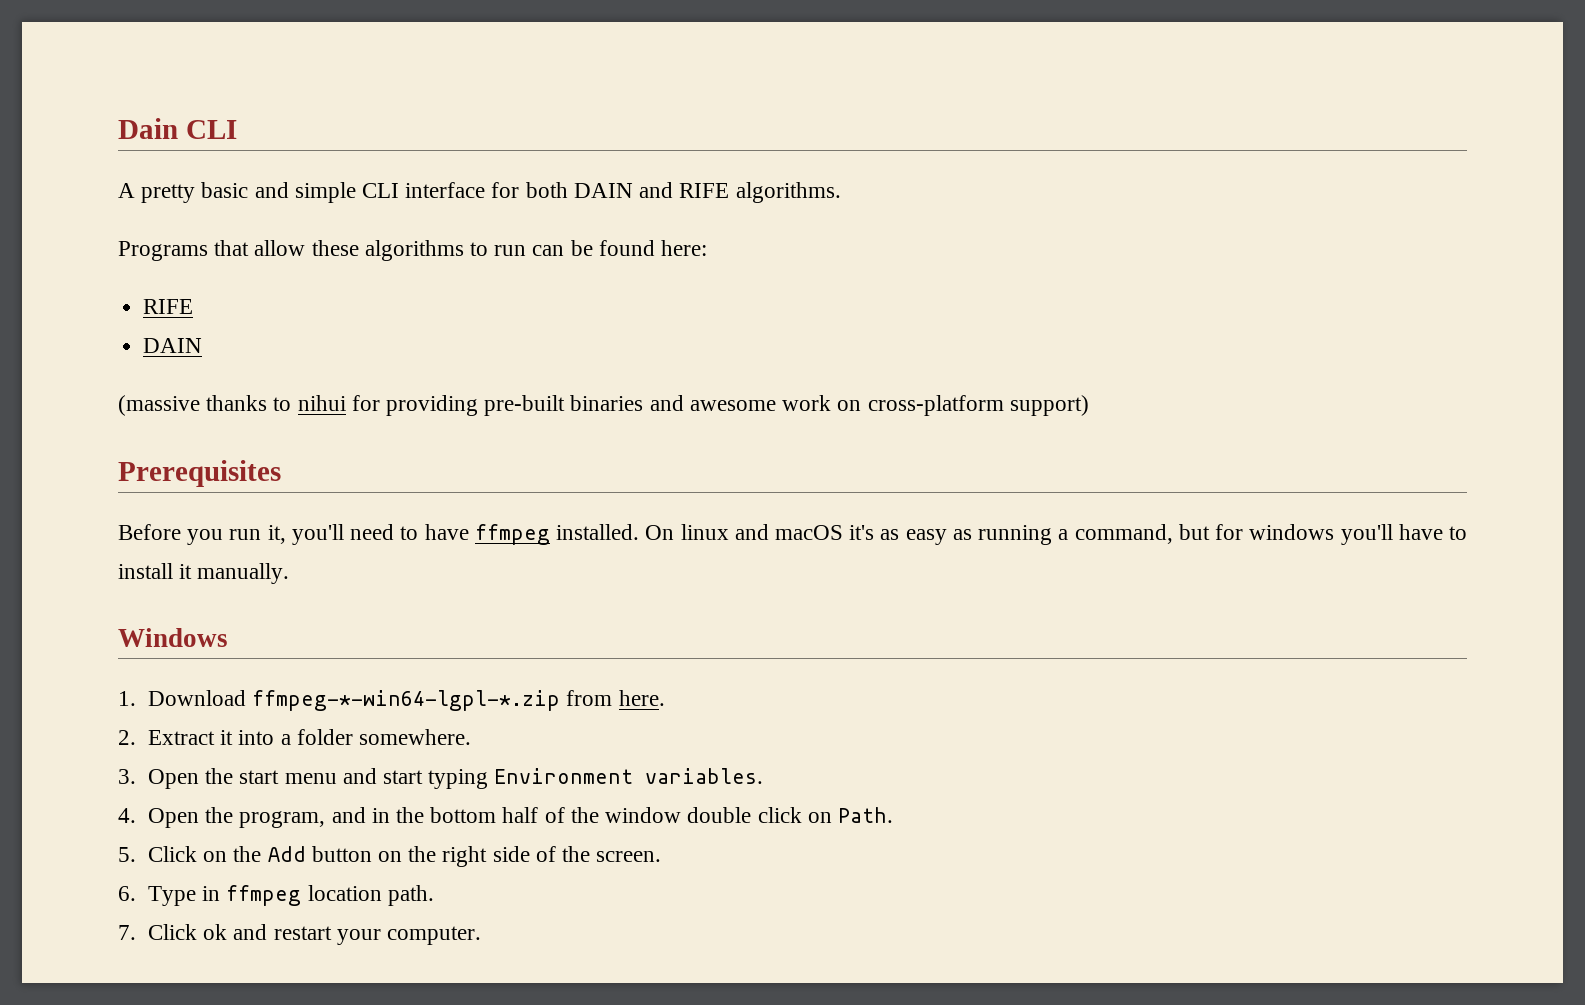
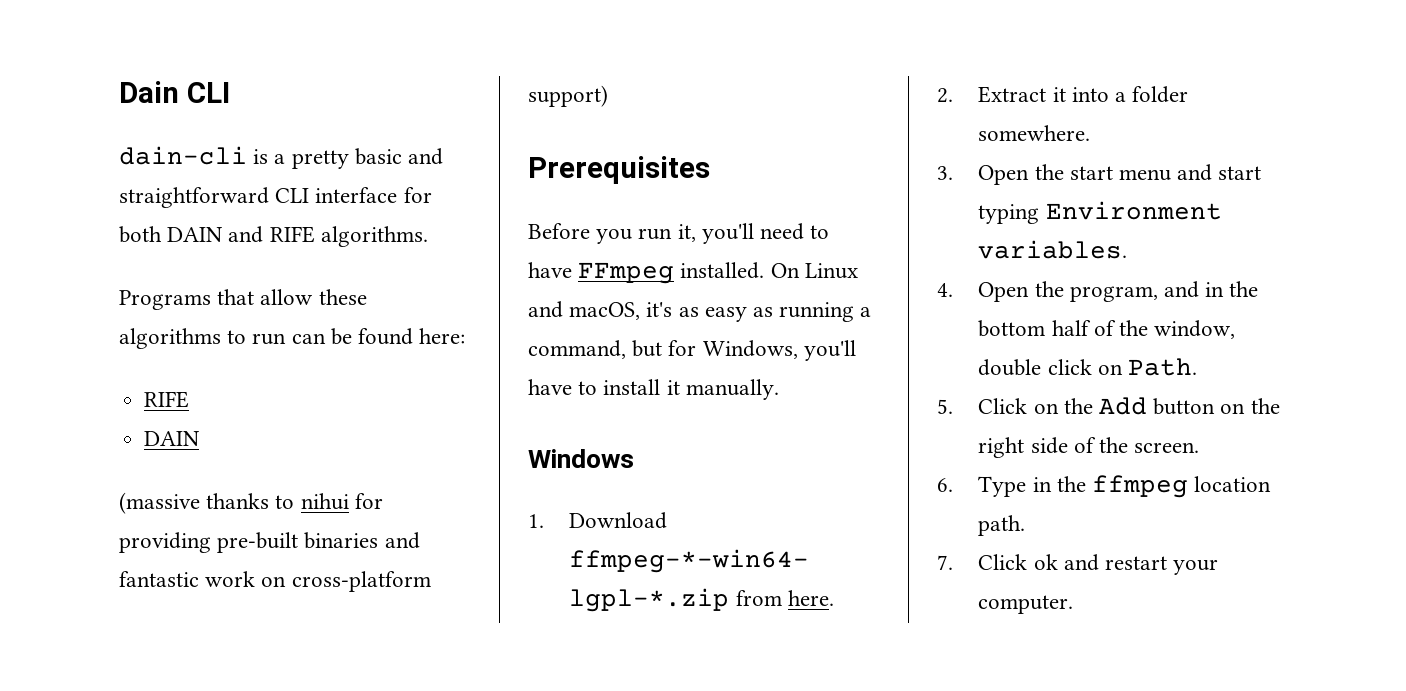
[118,183,135,198] A -> [119,146,286,165] dain-cli is a
[294,182,356,203] simple -> [119,187,269,208] straightforward
[689,400,776,411] awesome -> [119,571,199,587] fantastic
[474,524,550,545] ffmpeg -> [578,262,675,284] FFmpeg
[680,524,844,540] linux and macOS -> [804,263,858,279] [528,301,641,320] Linux and macOS,
[1249,524,1335,540] windows -> [702,340,798,359] Windows,
[605,807,682,823] window -> [1154,320,1236,339] window,
(221, 893) none -> [1056,476,1086,492] the

